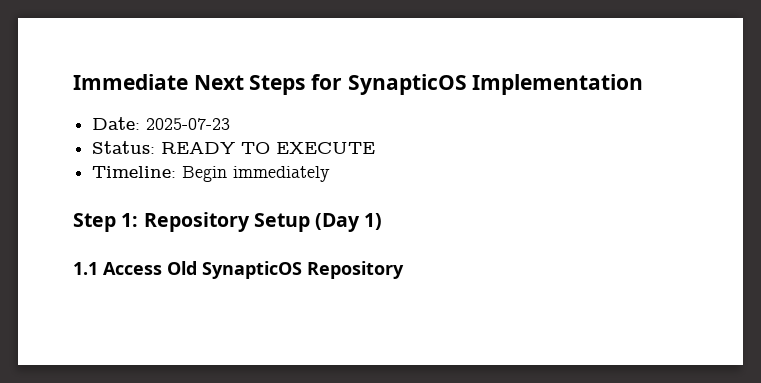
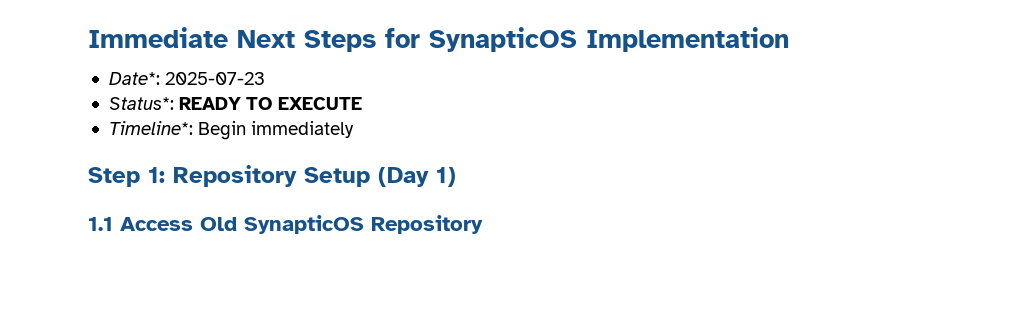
[92,117,141,130] Date: -> [108,72,160,85] Date*:
[92,141,156,154] Status: -> [108,97,174,110] Status*:
[92,166,177,178] Timeline: -> [108,121,193,135] Timeline*:

